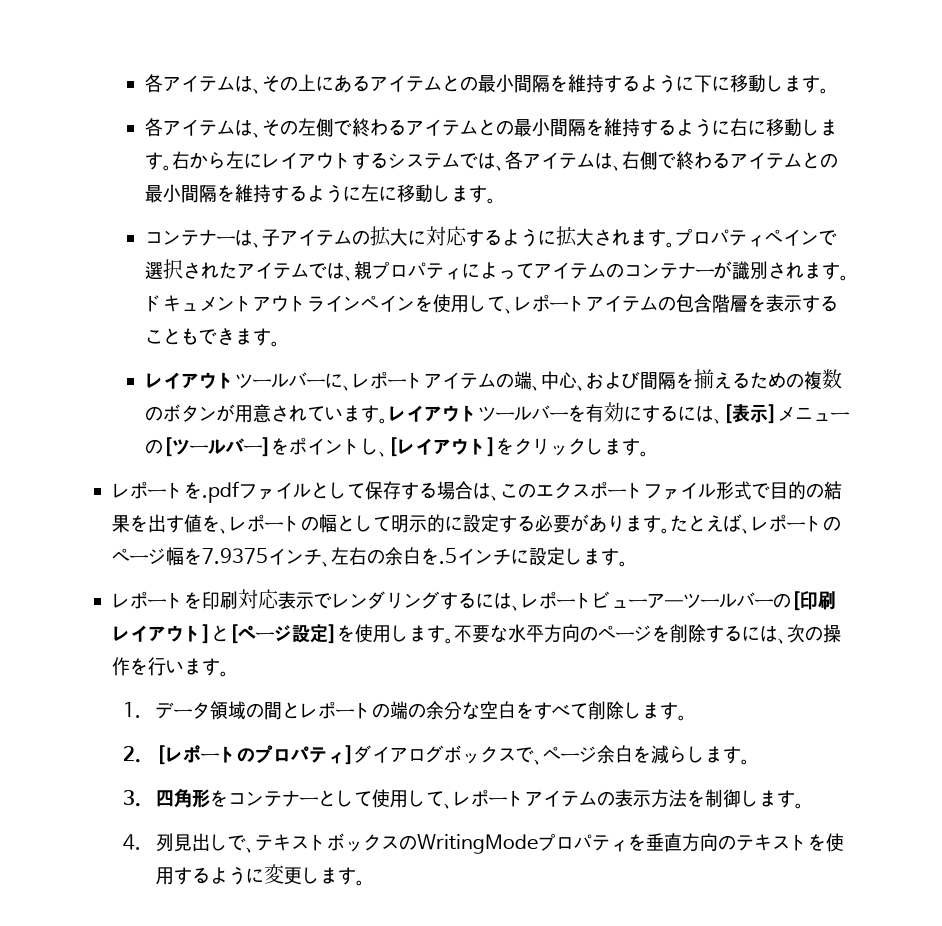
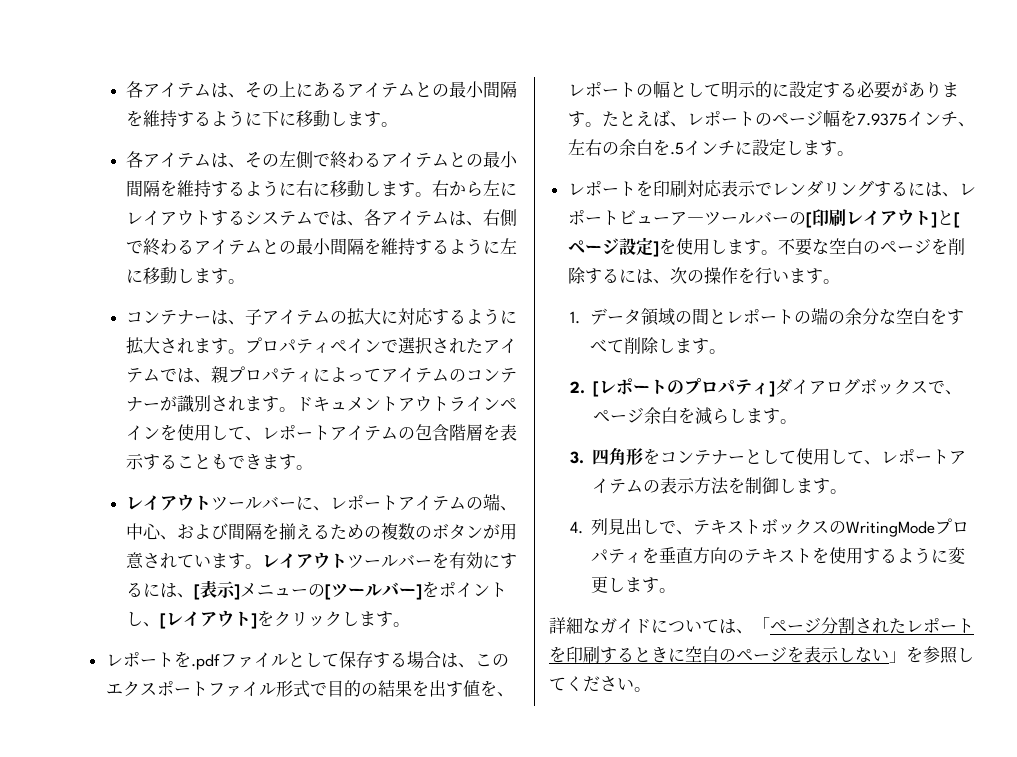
[508,624,580,643] 水平方向 -> [828,238,863,255] 空白
(366, 883) none -> [549,617,974,634] [549,646,974,664] [549,676,651,692] // 詳細なガイドについては、「ページ分割されたレポートを印刷するときに空白のページを表示しない」を参照してください。

